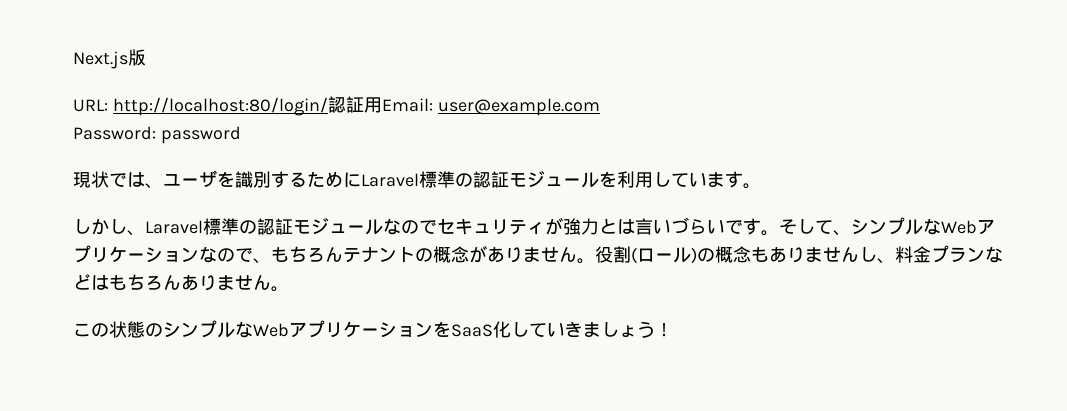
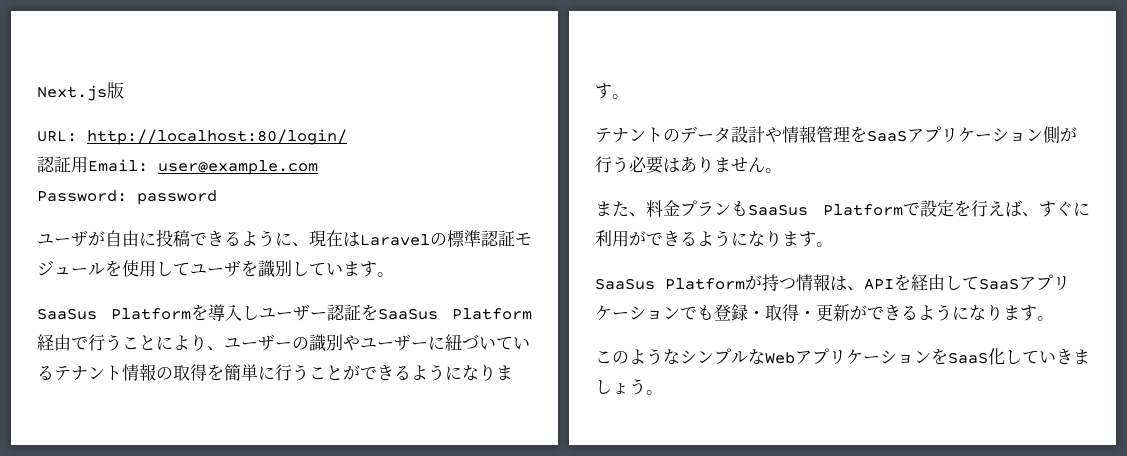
(328, 106) none -> (347, 137) //
[73,170,761,189] [73,217,995,236] [73,245,1003,264] [73,274,271,291] 現状では、ユーザを識別するためにLaravel標準の認証モジュールを利用しています。 // しかし、Laravel標準の認証モジュールなのでセキュリティが強力とは言いづらいです。そして、シンプルなWebアプリケーションなので、もちろんテナントの概念がありません。役割(ロール)の概念もありませんし、料金プランなどはもちろんありません -> [37,229,532,247] [37,260,394,278] [37,304,532,321] [37,334,530,352] [37,364,513,381] [595,83,629,99] [595,126,1077,144] [595,156,782,174] [595,200,1090,217] [595,230,833,247] [595,274,1070,291] [595,304,1037,321] ユーザが自由に投稿できるように、現在はLaravelの標準認証モジュールを使用してユーザを識別しています。 // SaaSus Platformを導入しユーザー認証をSaaSus Platform経由で行うことにより、ユーザーの識別やユーザーに紐づいているテナント情報の取得を簡単に行うことができるようになります。 // テナントのデータ設計や情報管理をSaaSアプリケーション側が行う必要はありません。 // また、料金プランもSaaSus Platformで設定を行えば、すぐに利用ができるようになります。 // SaaSus Platformが持つ情報は、APIを経由してSaaSアプリケーションでも登録・取得・更新ができるようになります
[109,321,163,338] 状態の -> [629,348,680,365] ような
[655,323,673,337] ！ -> [646,390,663,395] 。

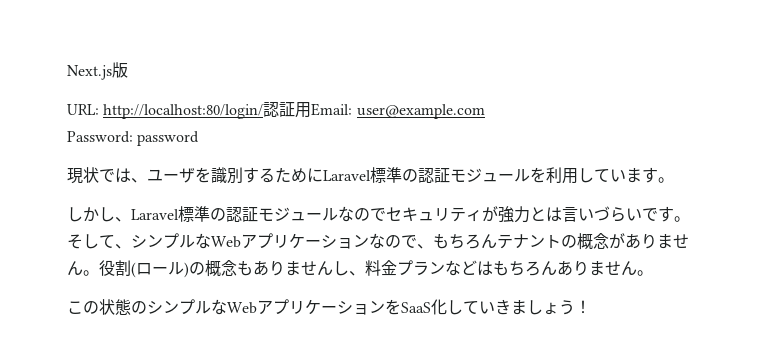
(347, 137) // -> (264, 111) none
[37,229,532,247] [37,260,394,278] [37,304,532,321] [37,334,530,352] [37,364,513,381] [595,83,629,99] [595,126,1077,144] [595,156,782,174] [595,200,1090,217] [595,230,833,247] [595,274,1070,291] [595,304,1037,321] ユーザが自由に投稿できるように、現在はLaravelの標準認証モジュールを使用してユーザを識別しています。 // SaaSus Platformを導入しユーザー認証をSaaSus Platform経由で行うことにより、ユーザーの識別やユーザーに紐づいているテナント情報の取得を簡単に行うことができるようになります。 // テナントのデータ設計や情報管理をSaaSアプリケーション側が行う必要はありません。 // また、料金プランもSaaSus Platformで設定を行えば、すぐに利用ができるようになります。 // SaaSus Platformが持つ情報は、APIを経由してSaaSアプリケーションでも登録・取得・更新ができるようになります -> [67,167,674,184] [67,206,690,223] [67,233,689,250] [67,260,637,278] 現状では、ユーザを識別するためにLaravel標準の認証モジュールを利用しています。 // しかし、Laravel標準の認証モジュールなのでセキュリティが強力とは言いづらいです。そして、シンプルなWebアプリケーションなので、もちろんテナントの概念がありません。役割(ロール)の概念もありませんし、料金プランなどはもちろんありません
[629,348,680,365] ような -> [99,299,147,315] 状態の
[646,390,663,395] 。 -> [575,300,591,314] ！

